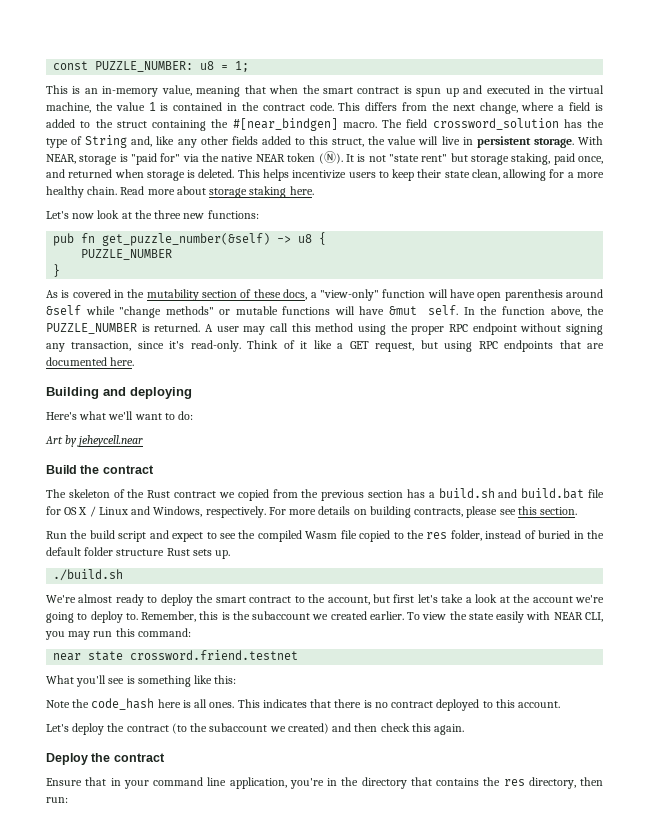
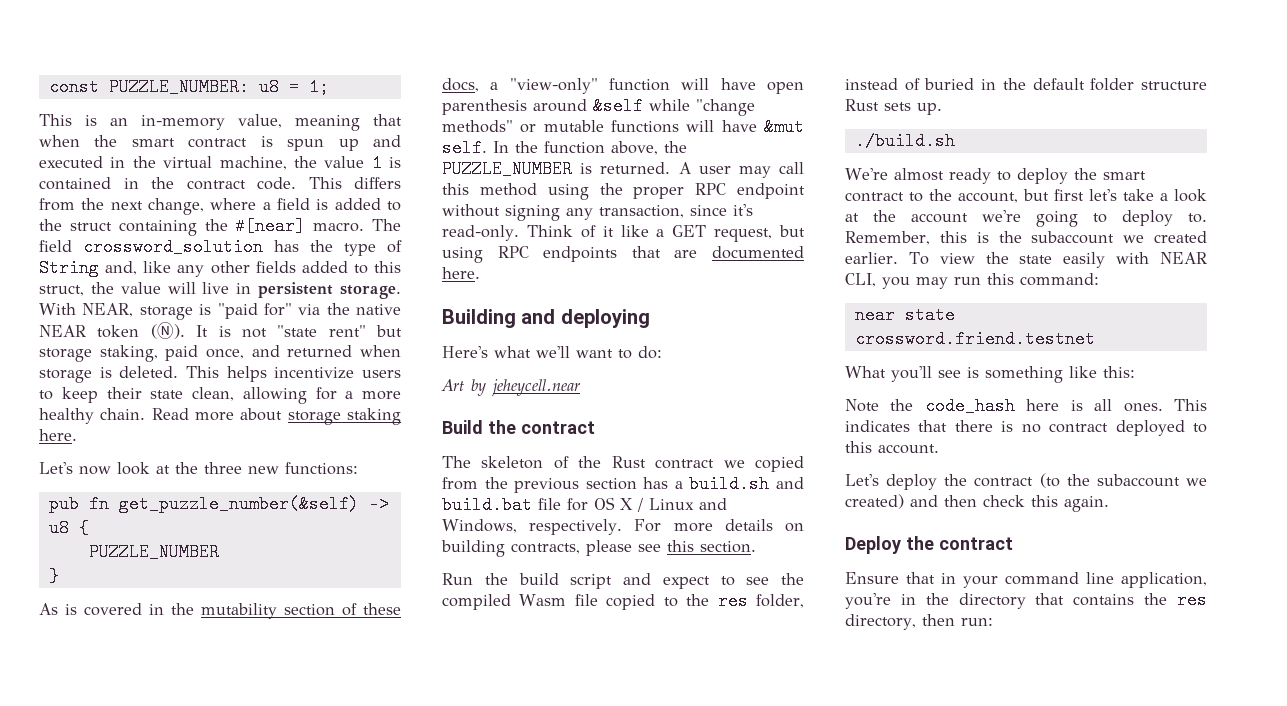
[232,118,338,131] #[near_bindgen] -> [235,217,306,235] #[near]

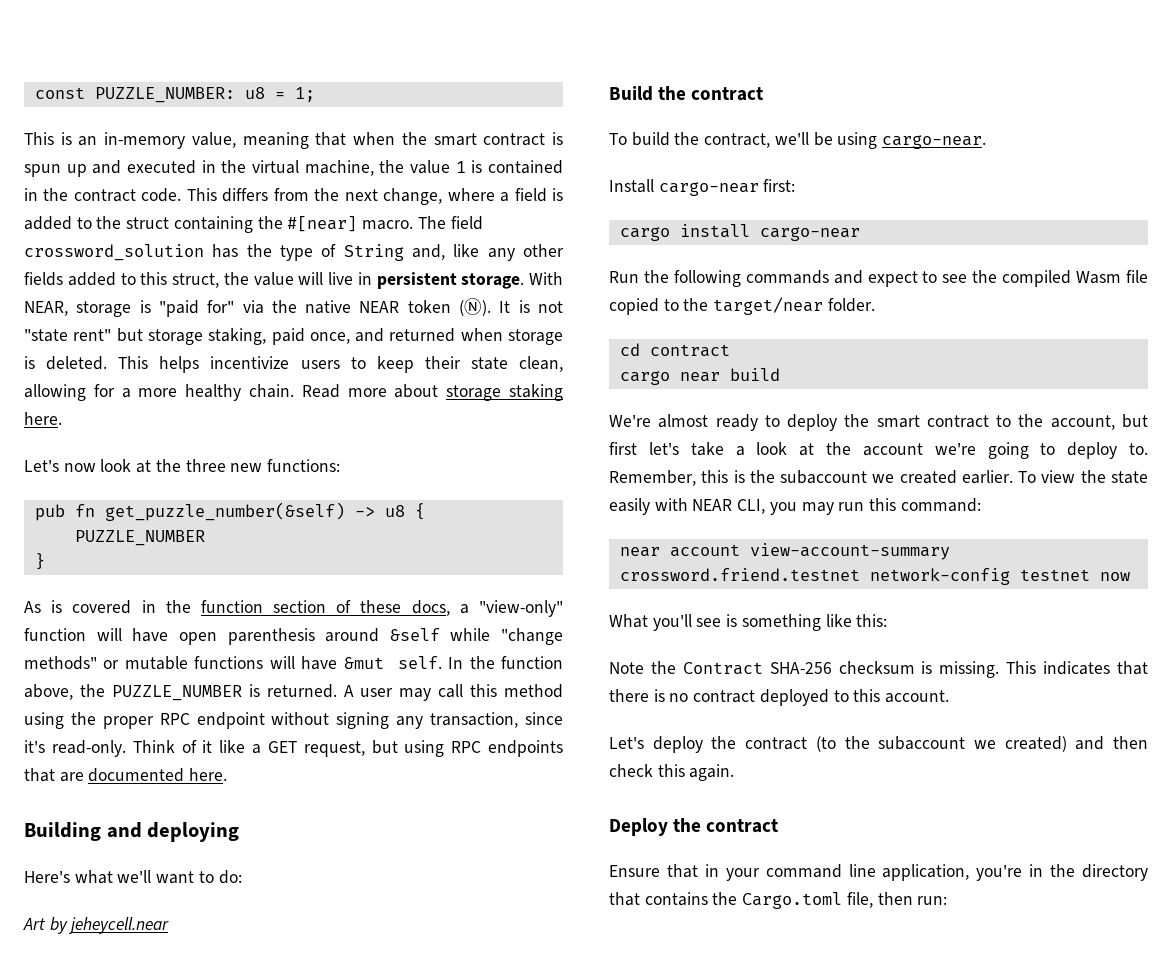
[201,603,277,619] mutability -> [200,600,263,613] function
[442,456,804,472] [442,475,804,493] [442,496,727,514] [442,519,804,535] [441,540,756,557] The skeleton of the Rust contract we copied from the previous section has a build.sh and build.bat file for OS X / Linux and Windows, respectively. For more details on building contracts, please see this section. -> [609,132,987,149] [609,179,796,196] [619,224,860,241] To build the contract, we'll be using cargo-near. // Install cargo-near first: // cargo install cargo-near
[518,573,613,589] build script -> [673,270,829,287] following commands
[717,592,804,610] [845,78,1207,91] [845,99,942,115] [854,132,955,150] res folder, instead of buried in the default folder structure Rust sets up. // ./build.sh -> [713,297,875,315] [619,343,730,357] [619,368,780,385] target/near folder. // cd contract // cargo near build
[904,306,955,324] state -> [669,543,950,560] account view-account-summary
(1095, 339) none -> [869,568,1130,585] network-config testnet now
[924,397,1163,415] code_hash here is all ones. -> [682,661,1000,678] Contract SHA-256 checksum is missing.
[1177,591,1207,609] [845,614,916,630] res directory, -> [742,892,873,909] Cargo.toml file,

